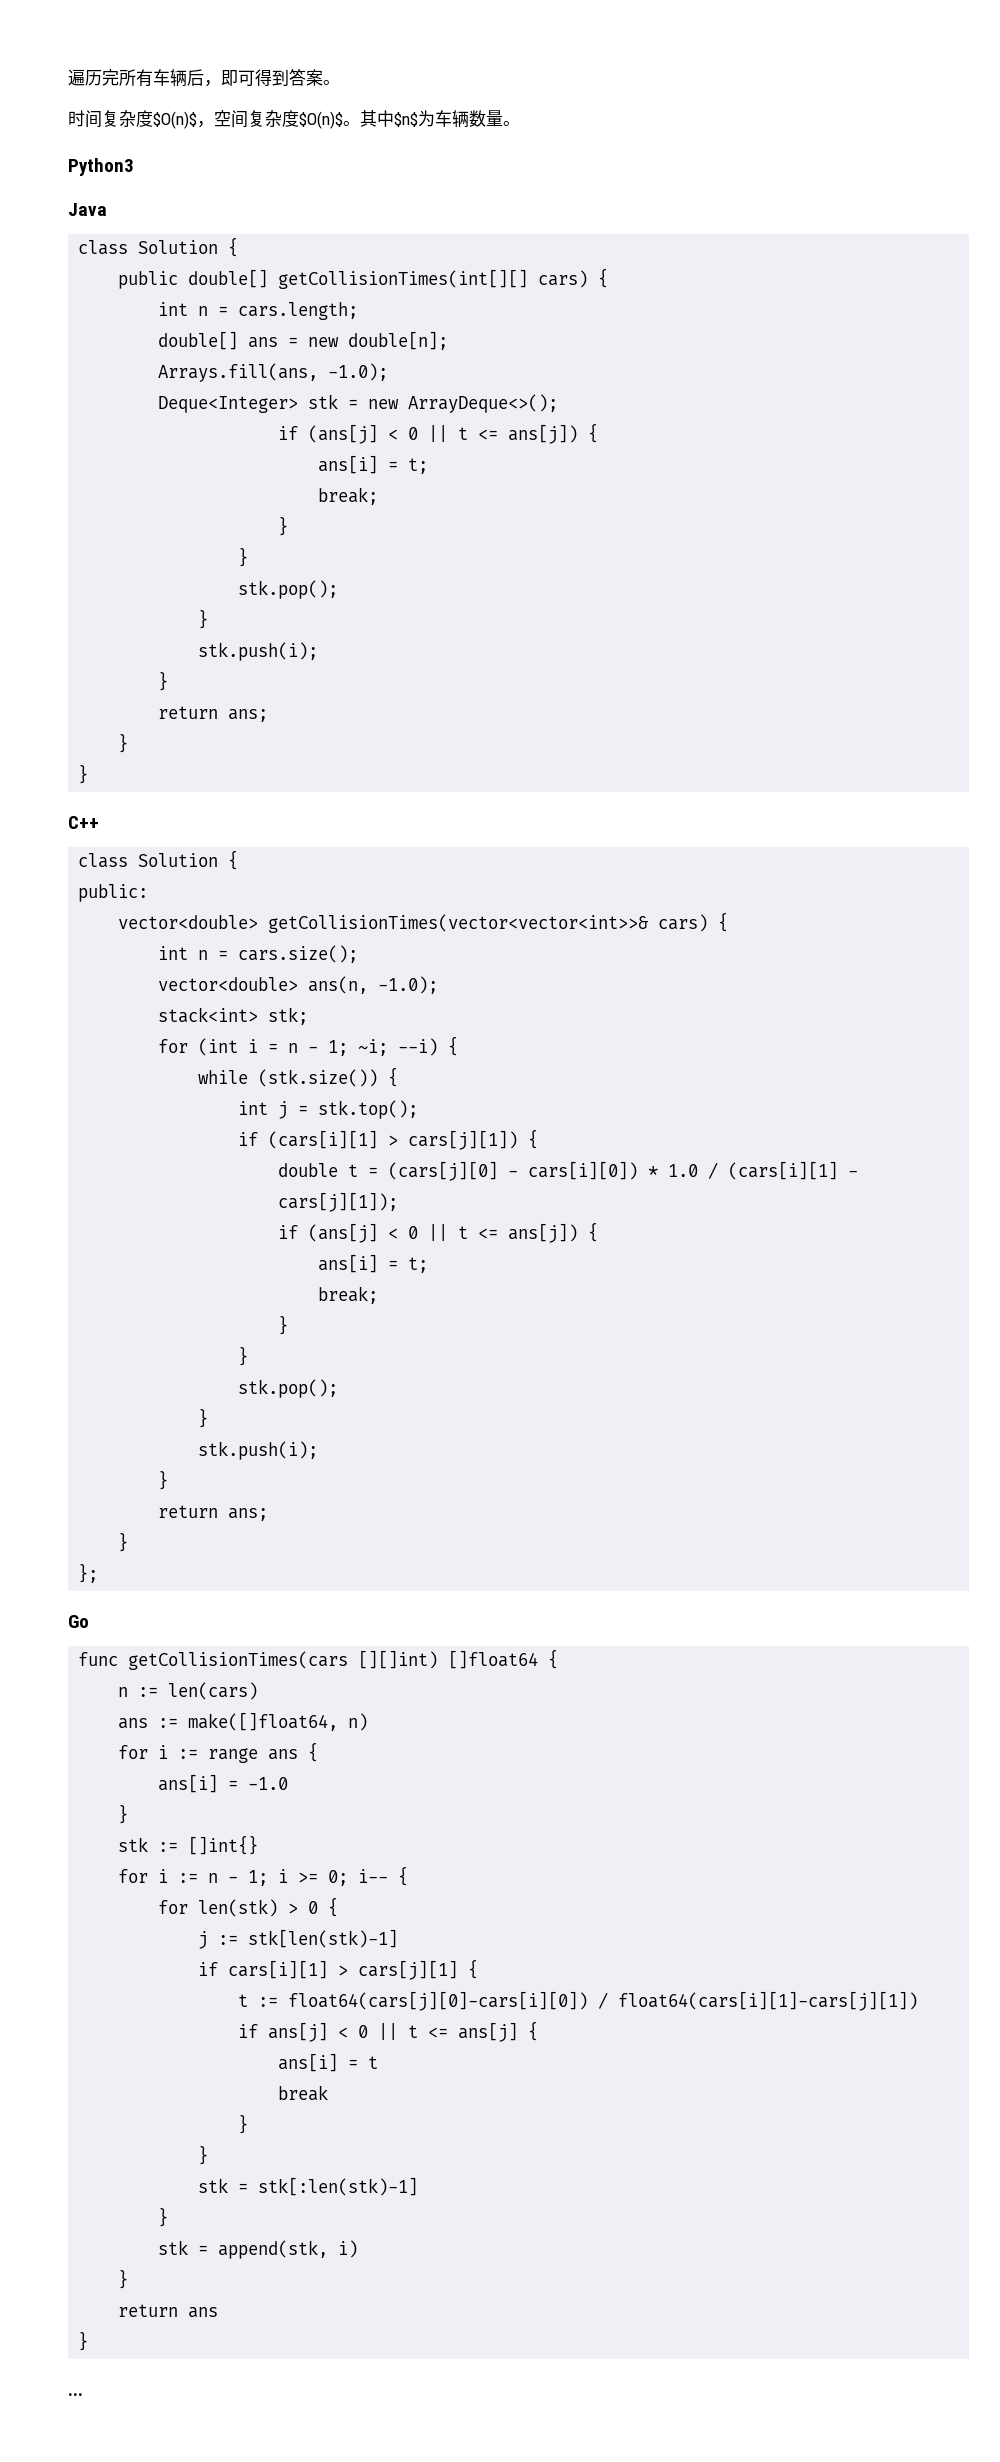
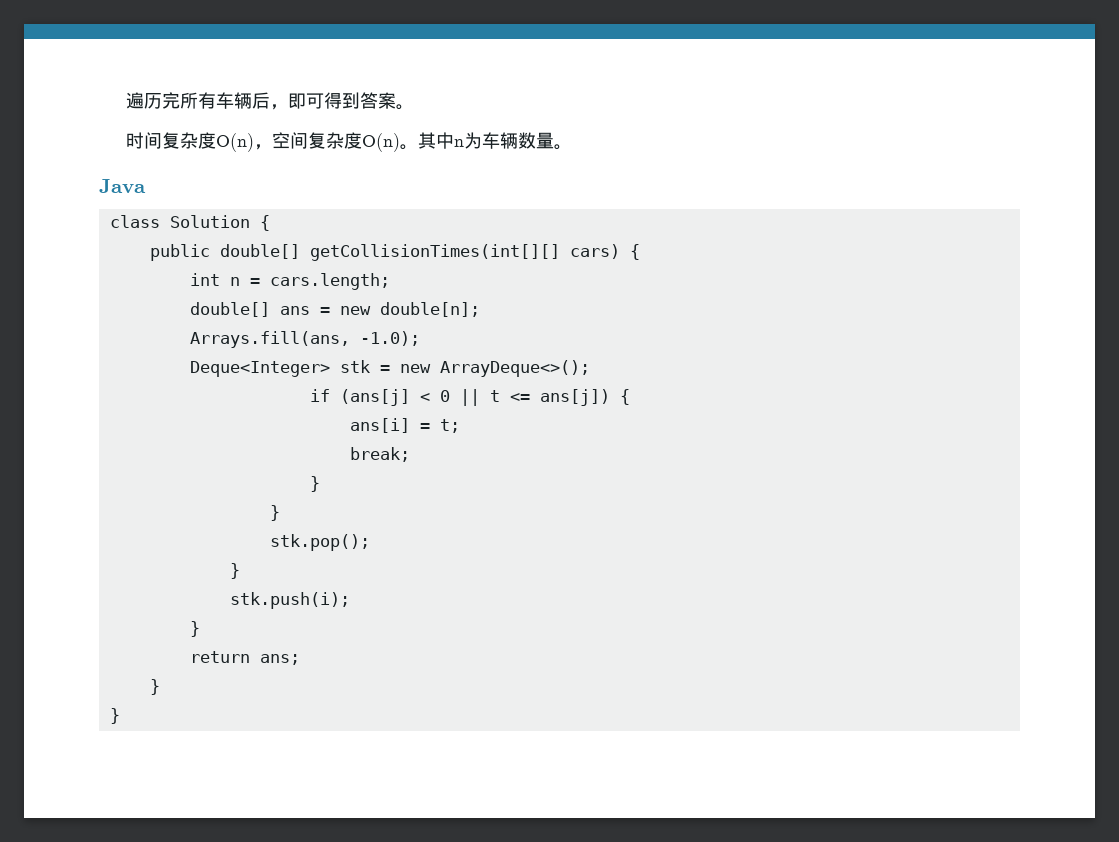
[153,111,197,129] $O(n)$ -> [216,133,255,152] O(n)
[299,110,418,129] $O(n)$。其中$n$ -> [362,132,465,152] O(n)。其中n
[68,158,134,176] // Python3 -> (573, 147) none
[68,816,99,829] [78,850,239,870] [78,884,149,902] [118,912,729,933] [158,945,359,963] [158,976,439,994] [158,1007,309,1025] [158,1036,459,1056] [198,1067,399,1087] [238,1100,419,1119] [238,1129,539,1150] [278,1161,859,1181] [278,1192,399,1212] [278,1222,599,1243] [318,1254,429,1273] [318,1286,379,1304] [278,1315,289,1335] [238,1346,249,1366] [238,1379,339,1398] [198,1408,209,1428] [198,1441,319,1460] [158,1470,169,1490] [158,1505,269,1521] [118,1532,129,1552] [78,1563,99,1583] [68,1615,89,1628] [78,1649,559,1670] [118,1682,259,1700] [118,1712,369,1731] [118,1742,319,1763] [158,1774,289,1793] [118,1804,129,1824] [118,1835,259,1855] [118,1866,409,1886] [158,1897,339,1917] [198,1929,399,1949] [198,1959,479,1980] [238,1991,919,2011] [238,2021,539,2042] [278,2053,379,2072] [278,2085,329,2101] [238,2114,249,2134] [198,2145,209,2165] [198,2177,419,2196] [158,2207,169,2227] [158,2240,359,2259] [118,2269,129,2289] [118,2304,219,2318] [78,2331,89,2351] [68,2393,83,2396] // C++ // class Solution { // public: // vector<double> getCollisionTimes(vector<vector<int>>& cars) { // int n = cars.size(); // vector<double> ans(n, -1.0); // stack<int> stk; // for (int i = n - 1; ~i; --i) { // while (stk.size()) { // int j = stk.top(); // if (cars[i][1] > cars[j][1]) { // double t = (cars[j][0] - cars[i][0]) * 1.0 / (cars[i][1] - cars[j][1]); // if (ans[j] < 0 || t <= ans[j]) { // ans[i] = t; // break; // } // } // stk.pop(); // } // stk.push(i); // } // return ans; // } // }; // Go // func getCollisionTimes(cars [][]int) []float64 { // n := len(cars) // ans := make([]float64, n) // for i := range ans { // ans[i] = -1.0 // } // stk := []int{} // for i := n - 1; i >= 0; i-- { // for len(stk) > 0 { // j := stk[len(stk)-1] // if cars[i][1] > cars[j][1] { // t := float64(cars[j][0]-cars[i][0]) / float64(cars[i][1]-cars[j][1]) // if ans[j] < 0 || t <= ans[j] { // ans[i] = t // break // } // } // stk = stk[:len(stk)-1] // } // stk = append(stk, i) // } // return ans // } // ... -> (120, 716) none

